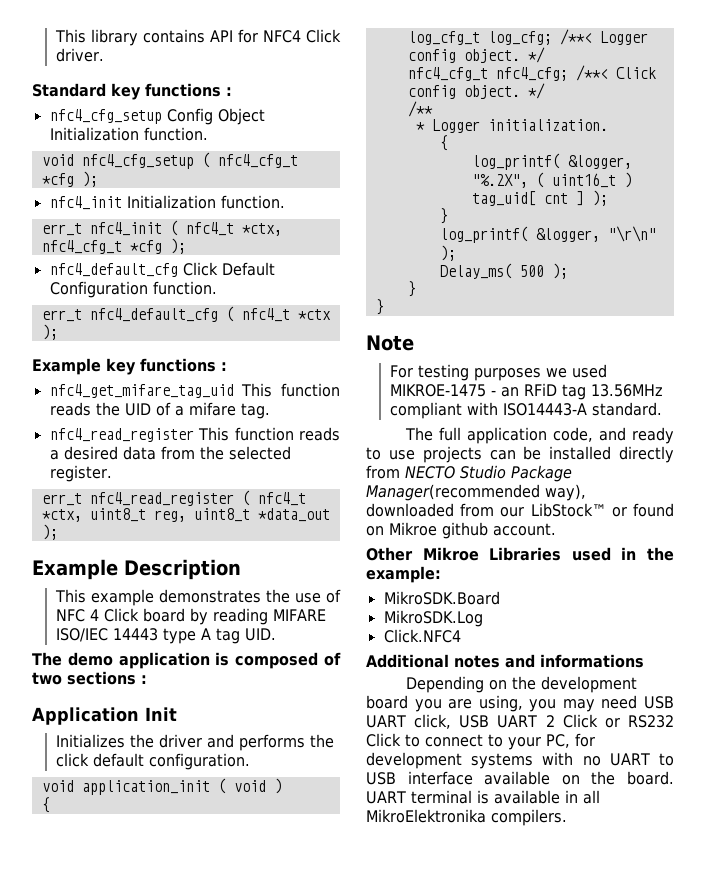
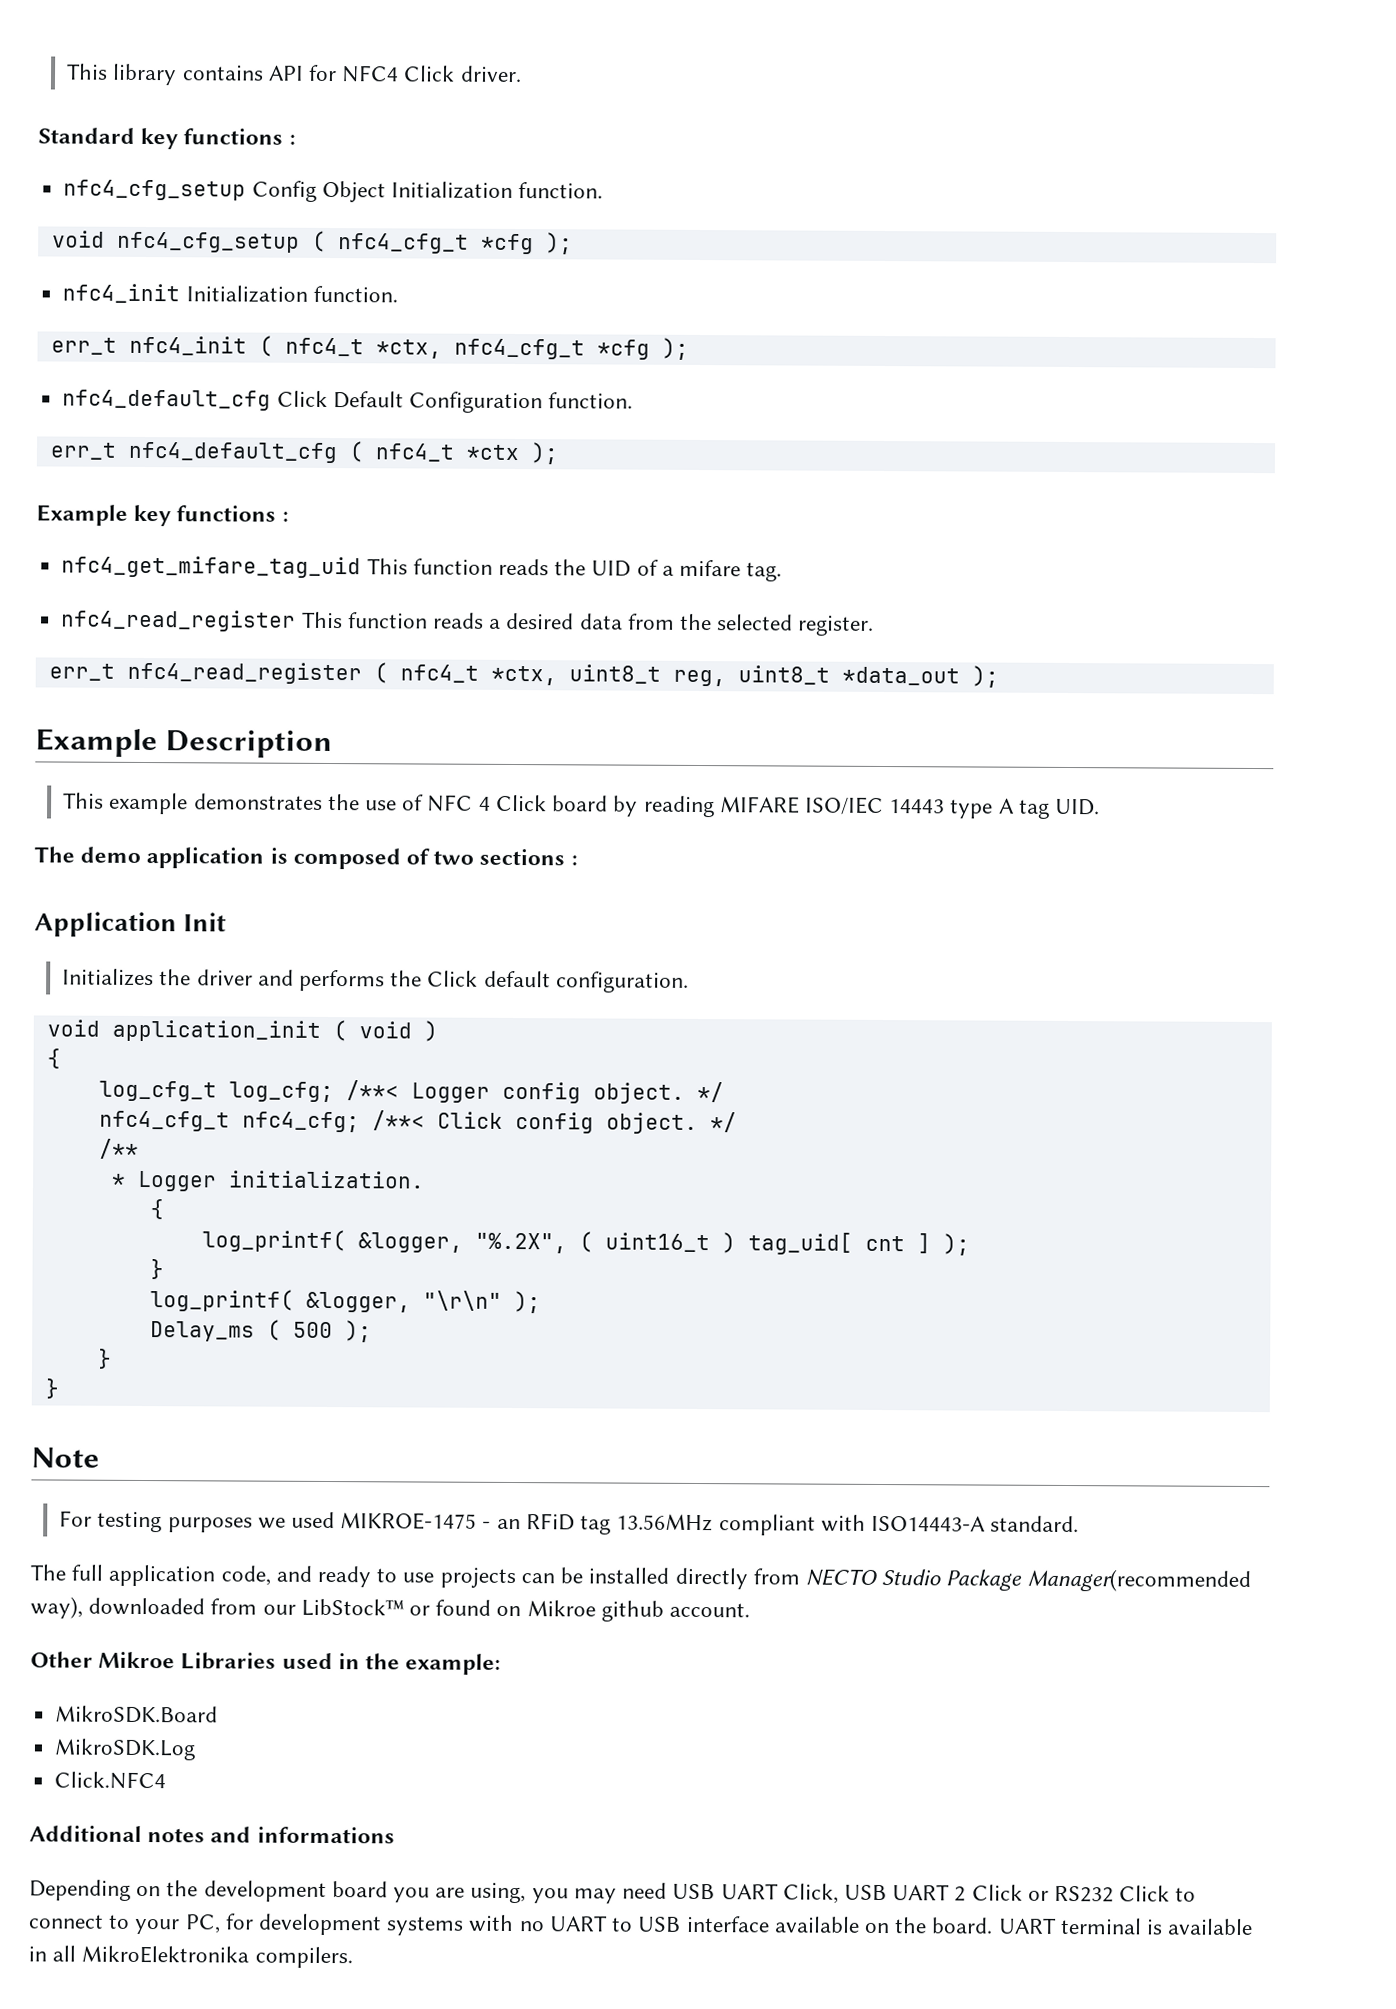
[55,753,89,767] click -> [427,970,479,987] Click
[439,263,512,279] Delay_ms( -> [149,1319,281,1342] Delay_ms (
[414,714,452,729] click, -> [782,1883,839,1904] Click,

